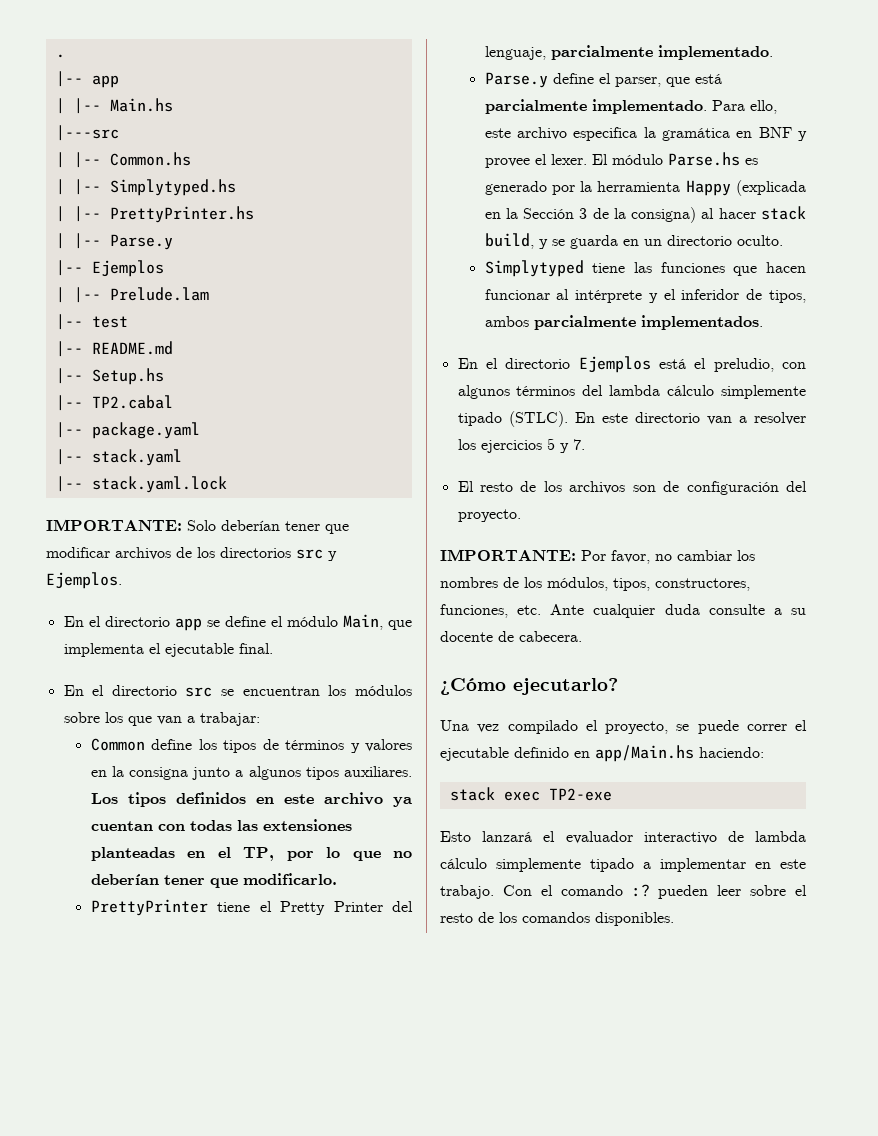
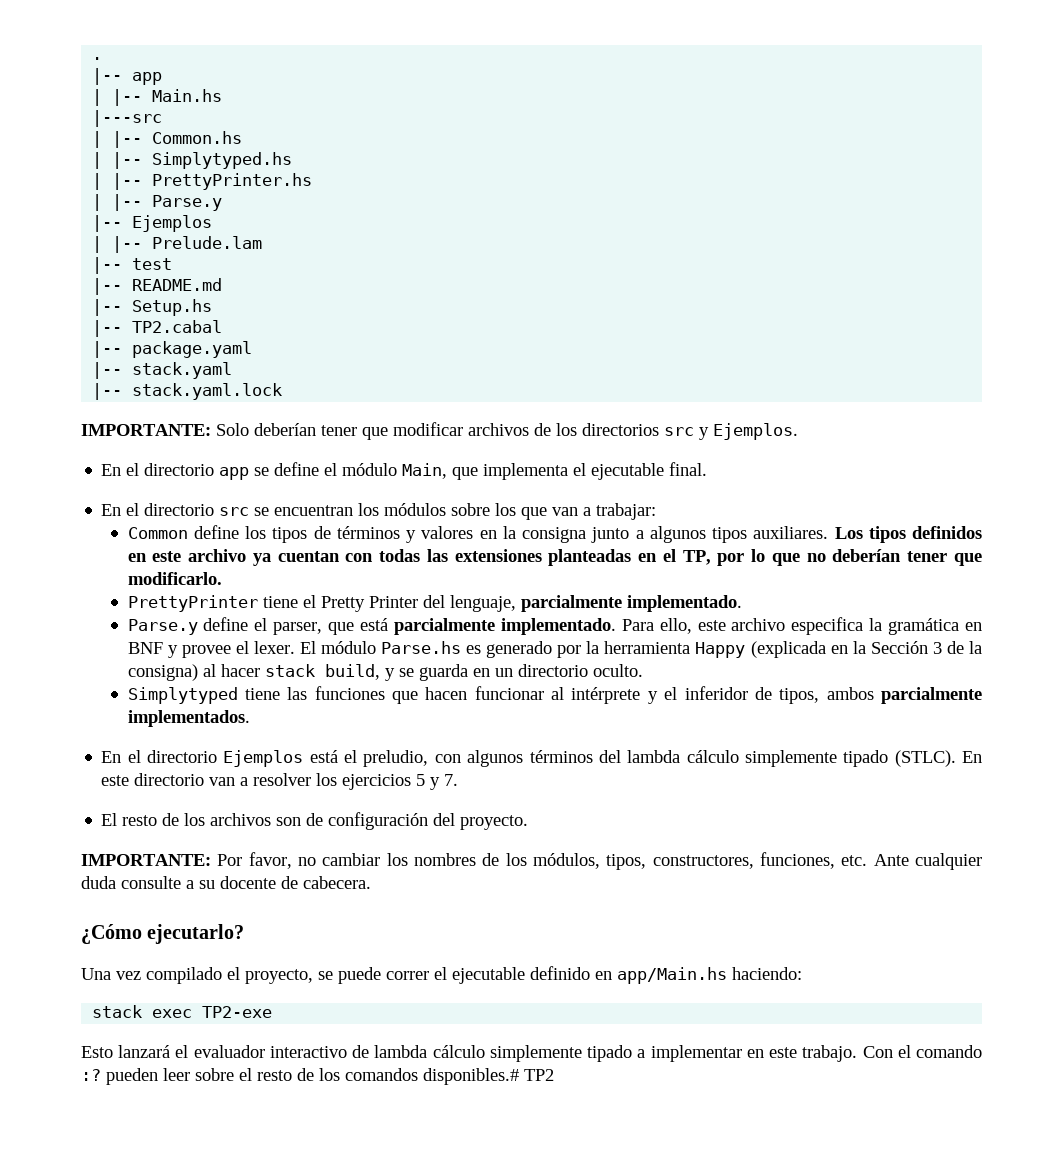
[595,912,674,926] disponibles. -> [423,1068,554,1085] disponibles.# TP2

